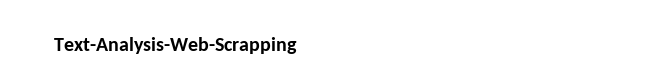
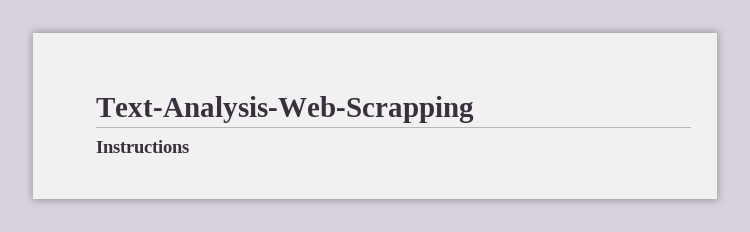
(297, 45) none -> [96,140,189,153] // Instructions

